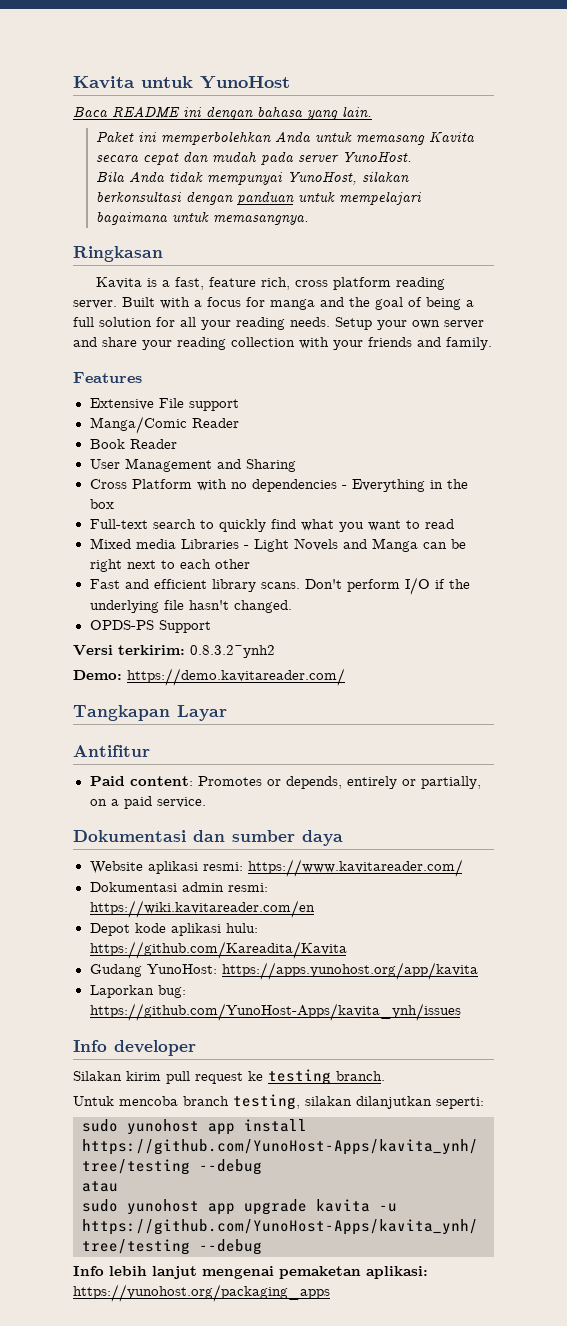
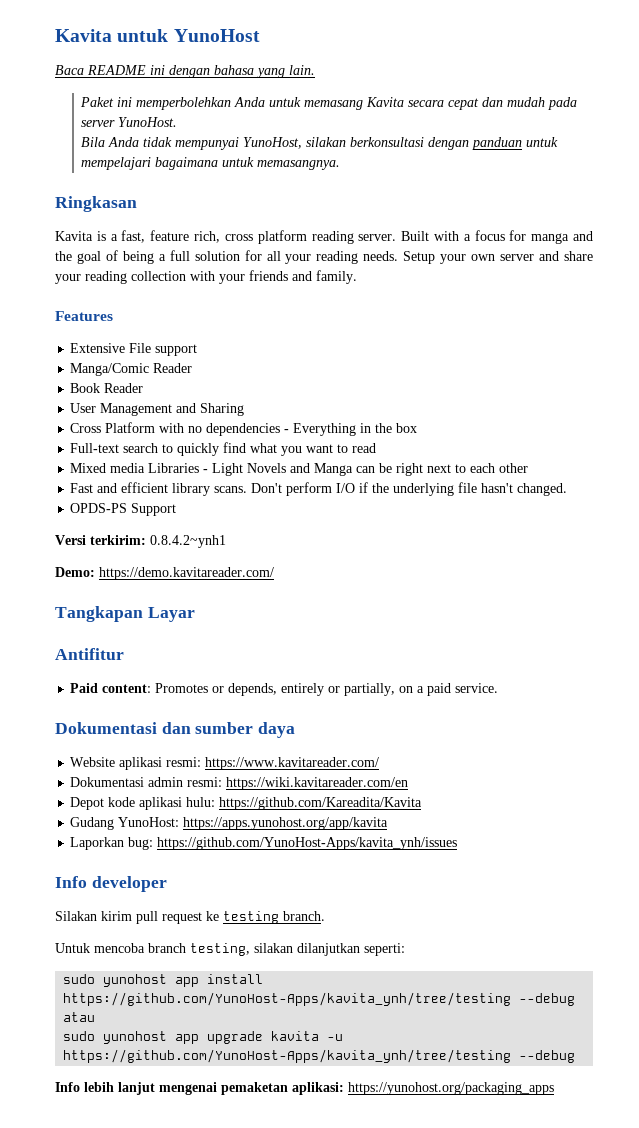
[190,645,275,658] 0.8.3.2~ynh2 -> [150,535,226,548] 0.8.4.2~ynh1

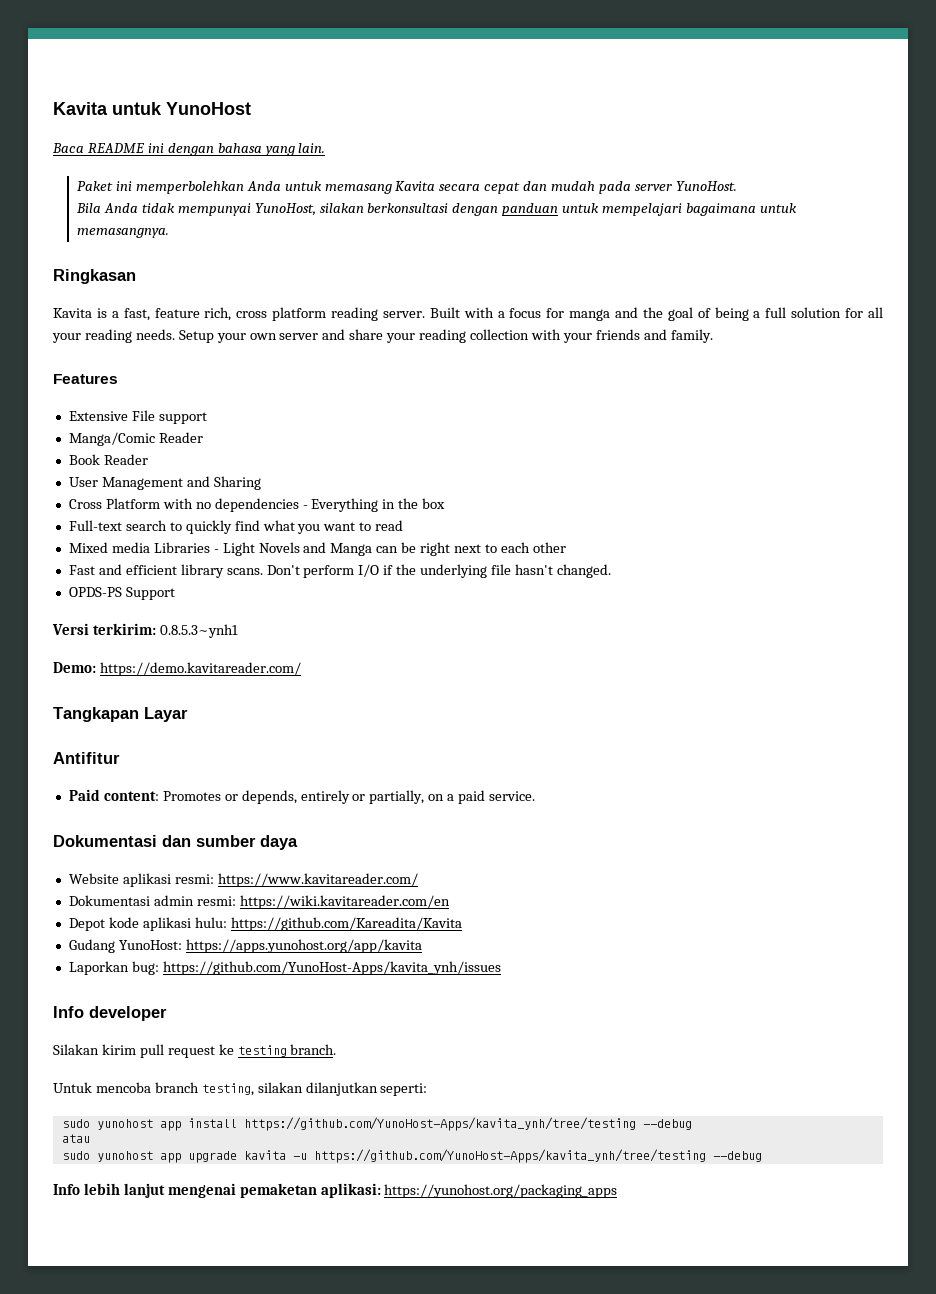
[150,535,226,548] 0.8.4.2~ynh1 -> [159,624,238,638] 0.8.5.3~ynh1

